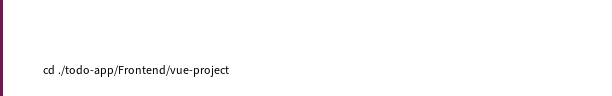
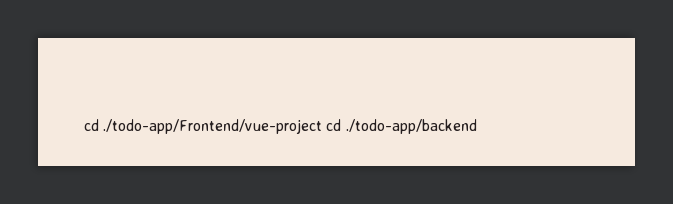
(230, 71) none -> [326,119,477,134] cd ./todo-app/backend

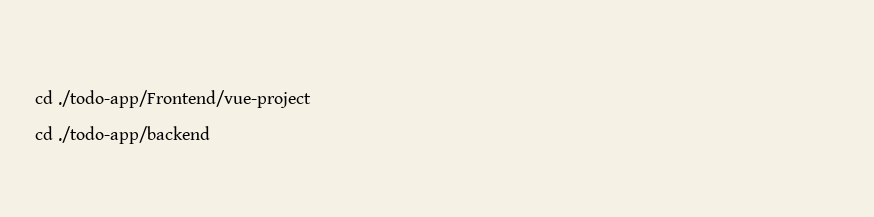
(323, 126) none -> (311, 99) //

